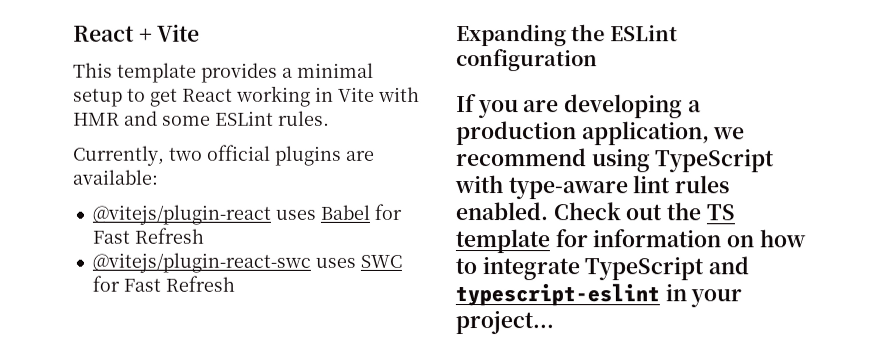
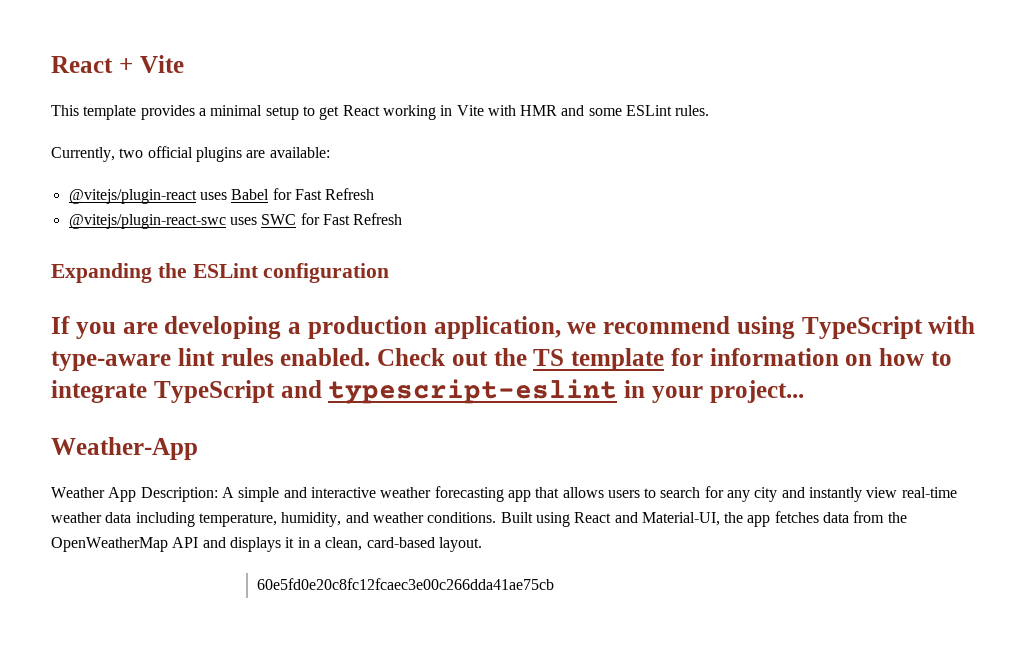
(554, 322) none -> [51,437,198,460] [51,486,957,502] [51,511,907,527] [51,537,482,552] [257,578,555,590] // Weather-App // Weather App Description: A simple and interactive weather forecasting app that allows users to search for any city and instantly view real-time weather data including temperature, humidity, and weather conditions. Built using React and Material-UI, the app fetches data from the OpenWeatherMap API and displays it in a clean, card-based layout. // 60e5fd0e20c8fc12fcaec3e00c266dda41ae75cb

